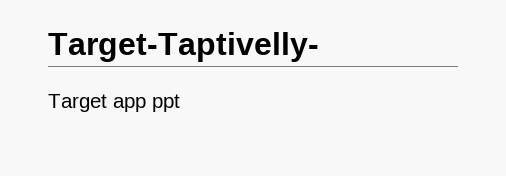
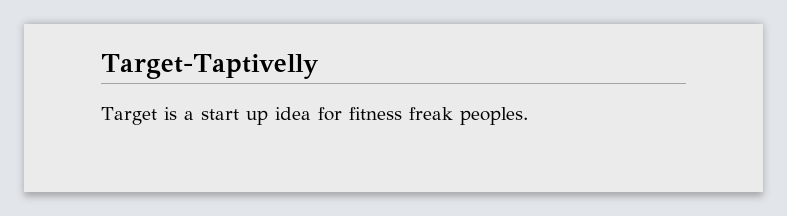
[48,32,319,62] Target-Taptivelly- -> [101,54,319,79] Target-Taptivelly
[113,94,180,112] app ppt -> [163,107,528,125] is a start up idea for fitness freak peoples.

